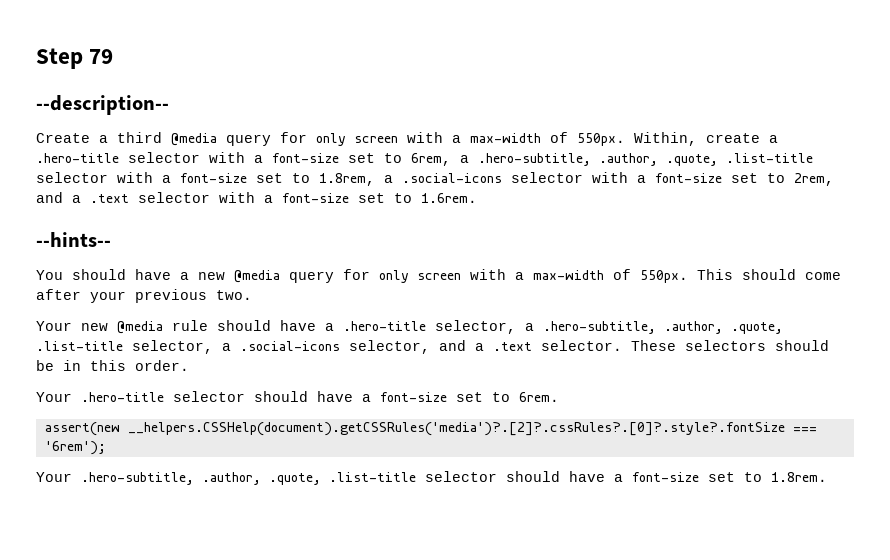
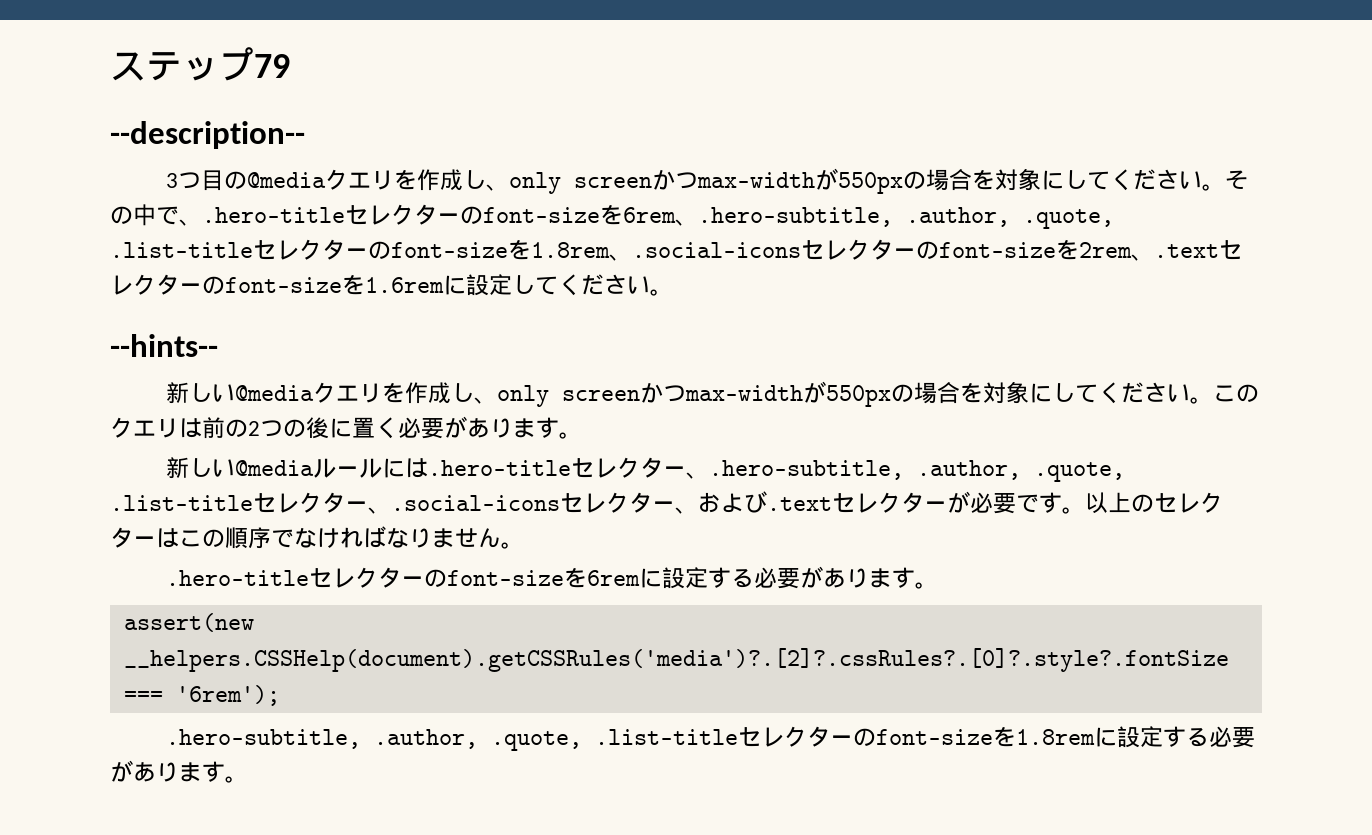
[36,48,83,69] Step -> [110,47,254,81] ステップ
[36,132,778,146] [36,152,813,166] [36,172,834,186] [36,192,477,203] [36,232,111,247] [36,269,841,283] [36,289,252,303] [36,320,783,334] [36,340,829,354] [36,360,189,371] [36,391,559,402] Create a third @media query for only screen with a max-width of 550px. Within, create a .hero-title selector with a font-size set to 6rem, a .hero-subtitle, .author, .quote, .list-title selector with a font-size set to 1.8rem, a .social-icons selector with a font-size set to 2rem, and a .text selector with a font-size set to 1.6rem. // --hints-- // You should have a new @media query for only screen with a max-width of 550px. This should come after your previous two. // Your new @media rule should have a .hero-title selector, a .hero-subtitle, .author, .quote, .list-title selector, a .social-icons selector, and a .text selector. These selectors should be in this order. // Your .hero-title selector should have a font-size set to 6rem. -> [165,168,1248,194] [110,204,1114,229] [110,239,1242,261] [110,274,673,296] [110,334,218,357] [165,381,1259,407] [110,416,582,439] [165,457,1125,482] [110,491,1223,514] [110,526,524,549] [165,566,938,589] 3つ目の@mediaクエリを作成し、only screenかつmax-widthが550pxの場合を対象にしてください。その中で、.hero-titleセレクターのfont-sizeを6rem、.hero-subtitle, .author, .quote, .list-titleセレクターのfont-sizeを1.8rem、.social-iconsセレクターのfont-sizeを2rem、.textセレクターのfont-sizeを1.6remに設定してください。 // --hints-- // 新しい@mediaクエリを作成し、only screenかつmax-widthが550pxの場合を対象にしてください。このクエリは前の2つの後に置く必要があります。 // 新しい@mediaルールには.hero-titleセレクター、.hero-subtitle, .author, .quote, .list-titleセレクター、.social-iconsセレクター、および.textセレクターが必要です。以上のセレクターはこの順序でなければなりません。 // .hero-titleセレクターのfont-sizeを6remに設定する必要があります。
[36,471,827,485] Your .hero-subtitle, .author, .quote, .list-title selector should have a font-size set to 1.8rem. -> [165,726,1255,751] [110,760,248,783] .hero-subtitle, .author, .quote, .list-titleセレクターのfont-sizeを1.8remに設定する必要があります。

